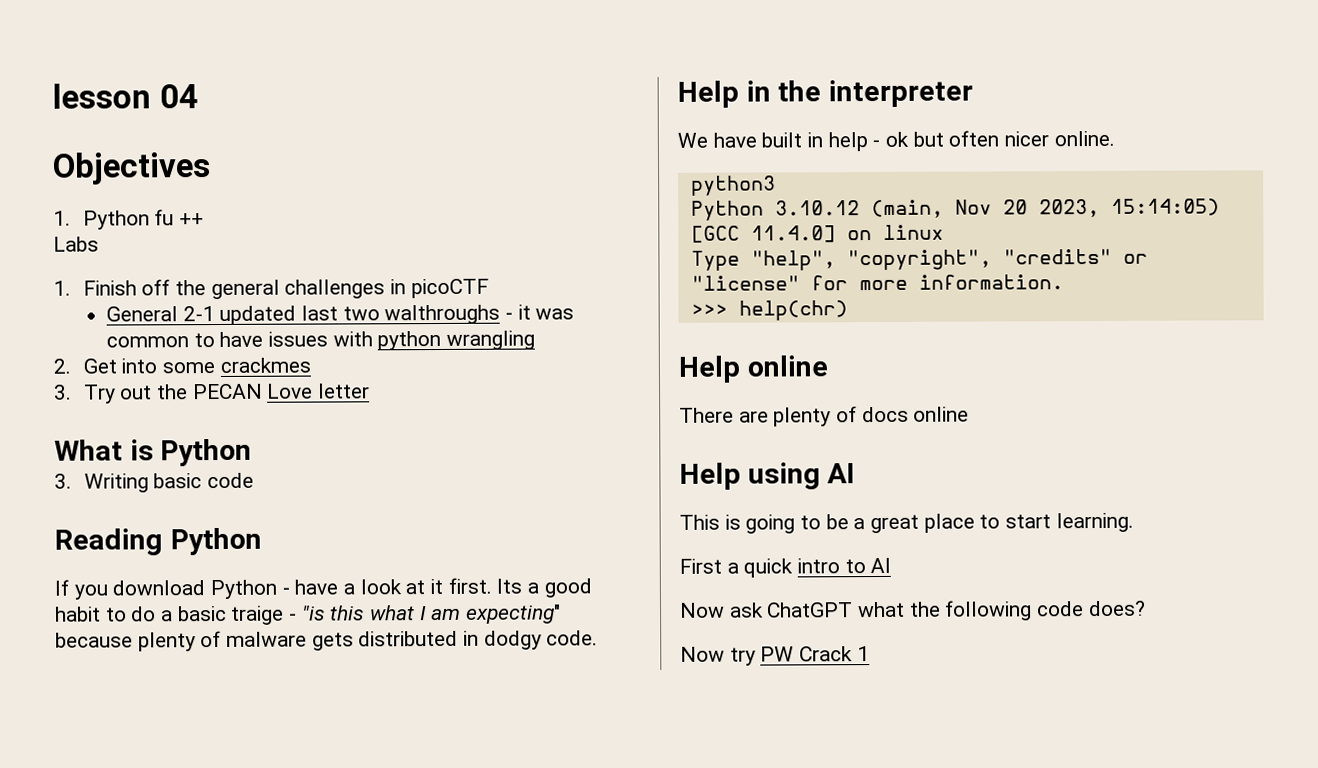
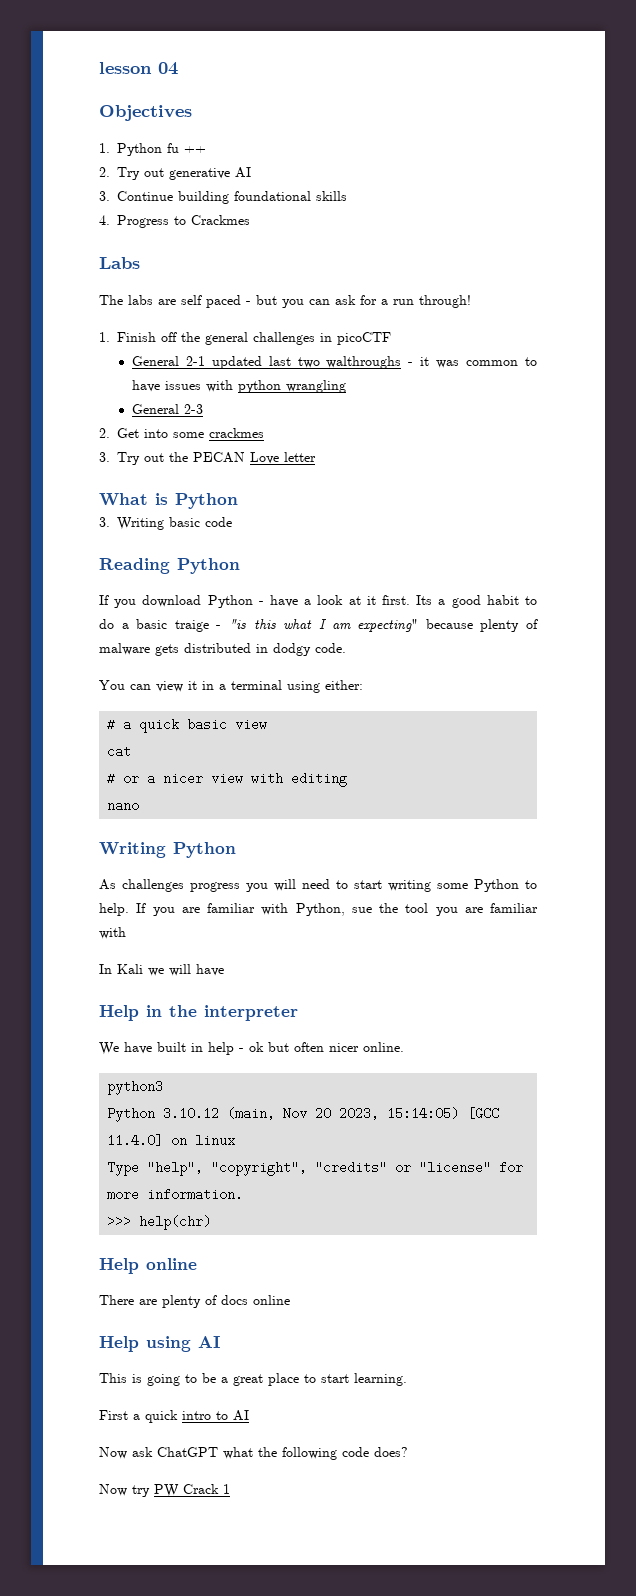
[53,236,99,252] Labs -> [99,167,251,180] [99,191,347,204] [99,215,250,228] [99,257,140,269] [99,295,471,308] 2. Try out generative AI // 3. Continue building foundational skills // 4. Progress to Crackmes // Labs // The labs are self paced - but you can ask for a run through!
(535, 340) none -> [131,404,203,414] // General 2-3
(599, 638) none -> [99,680,363,693] [107,718,268,733] [107,745,132,758] [107,772,348,787] [107,799,140,812] [99,842,236,858] [99,879,537,892] [99,903,538,916] [99,927,126,939] [99,964,224,976] // You can view it in a terminal using either: // # a quick basic view // cat // # or a nicer view with editing // nano // Writing Python // As challenges progress you will need to start writing some Python to help. If you are familiar with Python, sue the tool you are familiar with // In Kali we will have

